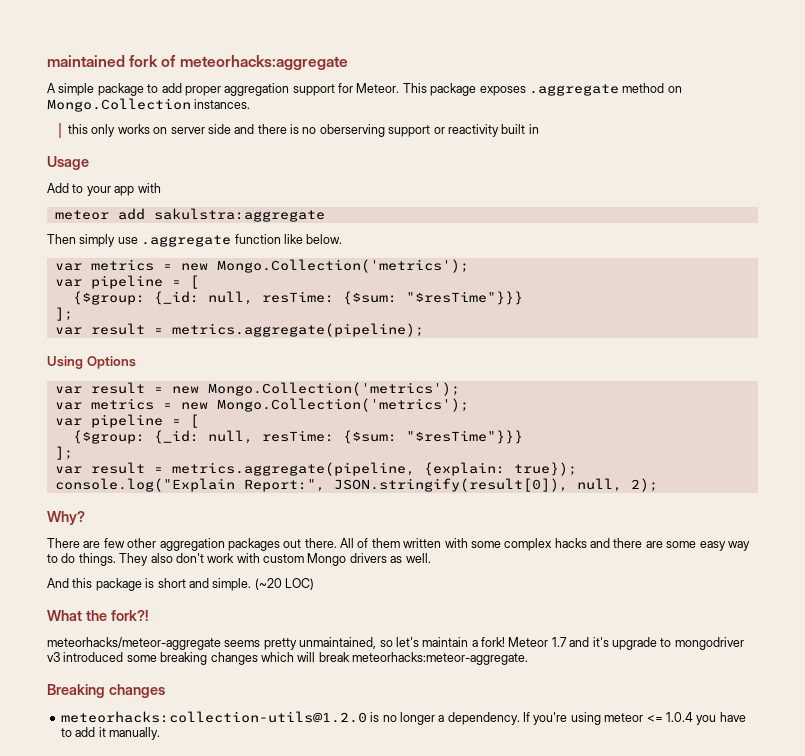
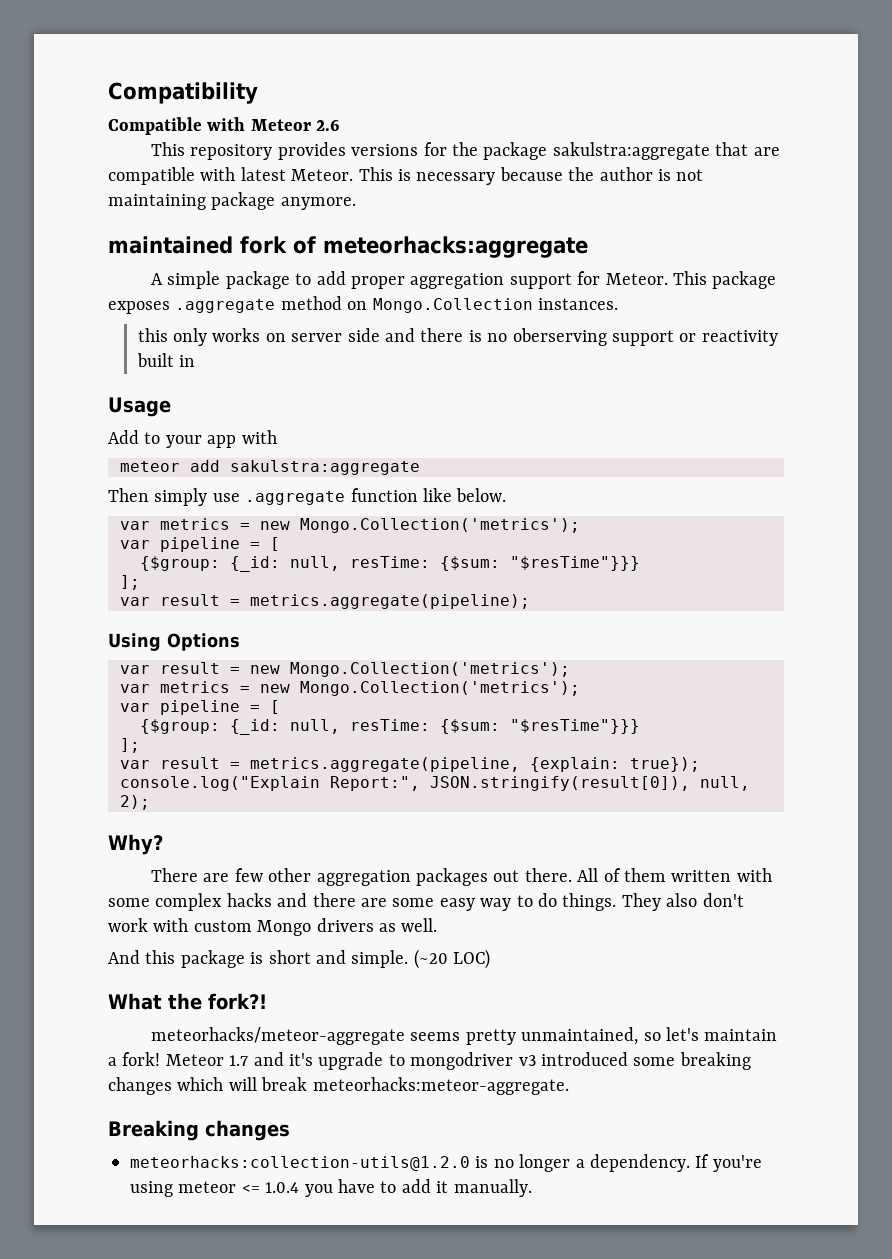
(47, 61) none -> [108,82,258,104] [108,117,341,135] [151,142,780,160] [108,167,704,185] [108,192,356,210] Compatibility // Compatible with Meteor 2.6 // This repository provides versions for the package sakulstra:aggregate that are compatible with latest Meteor. This is necessary because the author is not maintaining package anymore. //

